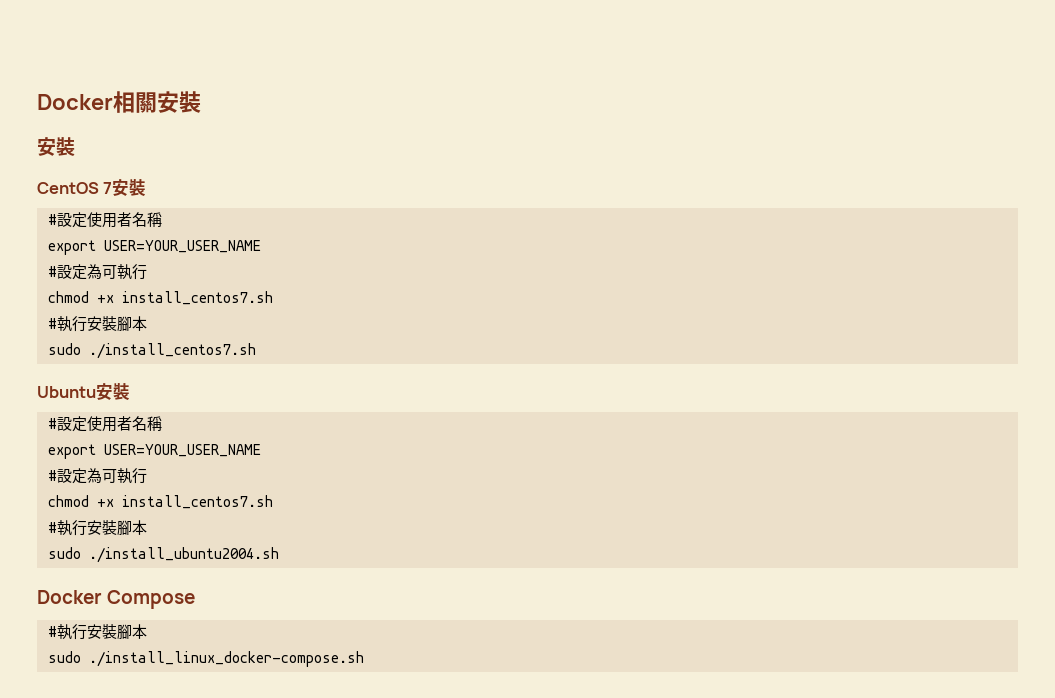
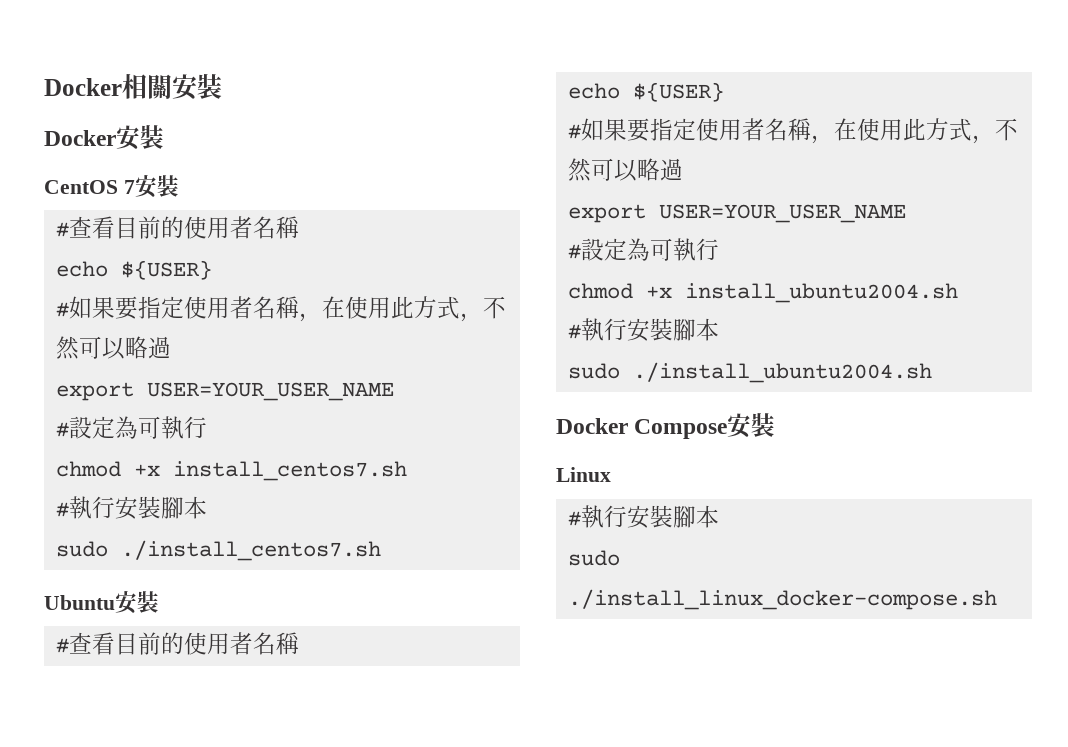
(201, 102) none -> [44,130,116,146] Docker
[56,212,162,228] 設定使用者名稱 -> [69,216,299,239] [56,260,212,280] [56,296,506,322] [56,336,171,360] 查看目前的使用者名稱 // echo ${USER} // #如果要指定使用者名稱，在使用此方式，不然可以略過
[56,416,162,432] [47,444,261,459] [47,468,147,484] [47,495,273,509] 設定使用者名稱 // export USER=YOUR_USER_NAME // #設定為可執行 // chmod +x install_centos7.sh -> [69,632,299,655] [568,82,724,102] [568,118,1018,144] [568,158,683,182] [568,204,906,223] [568,238,719,261] [568,283,958,303] 查看目前的使用者名稱 // echo ${USER} // #如果要指定使用者名稱，在使用此方式，不然可以略過 // export USER=YOUR_USER_NAME // #設定為可執行 // chmod +x install_ubuntu2004.sh
(196, 599) none -> [727,413,776,438] [556,467,611,482] 安裝 // Linux

